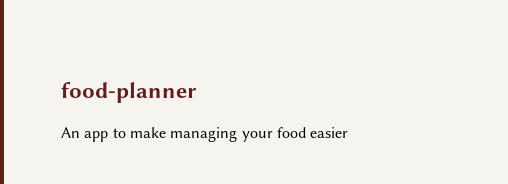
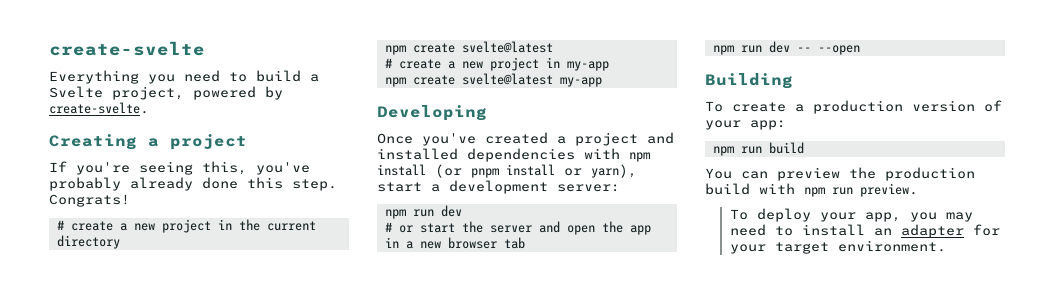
[61,82,197,103] [61,127,349,142] food-planner // An app to make managing your food easier -> [49,41,205,56] [49,70,319,84] [49,86,283,100] [49,102,149,114] [49,134,247,150] [49,161,310,175] [49,177,337,191] [49,194,130,207] [56,219,316,233] [56,235,120,249] [384,41,553,55] [384,57,609,71] [384,73,602,87] [377,105,487,121] [377,132,674,146] [377,148,650,162] [377,164,637,178] [377,180,620,194] [384,205,462,219] [384,221,651,235] [384,237,525,249] [712,41,860,55] [705,73,793,89] [705,100,1002,114] [705,120,786,130] [712,142,804,156] [705,167,975,181] [705,183,918,197] [729,208,973,222] [729,224,1000,238] [729,240,946,254] create-svelte // Everything you need to build a Svelte project, powered by create-svelte. // Creating a project // If you're seeing this, you've probably already done this step. Congrats! // # create a new project in the current directory // npm create svelte@latest // # create a new project in my-app // npm create svelte@latest my-app // Developing // Once you've created a project and installed dependencies with npm install (or pnpm install or yarn), start a development server: // npm run dev // # or start the server and open the app in a new browser tab // npm run dev -- --open // Building // To create a production version of your app: // npm run build // You can preview the production build with npm run preview. // To deploy your app, you may need to install an adapter for your target environment.

